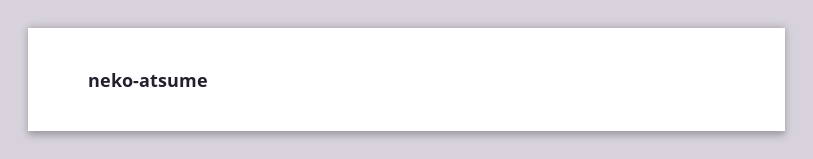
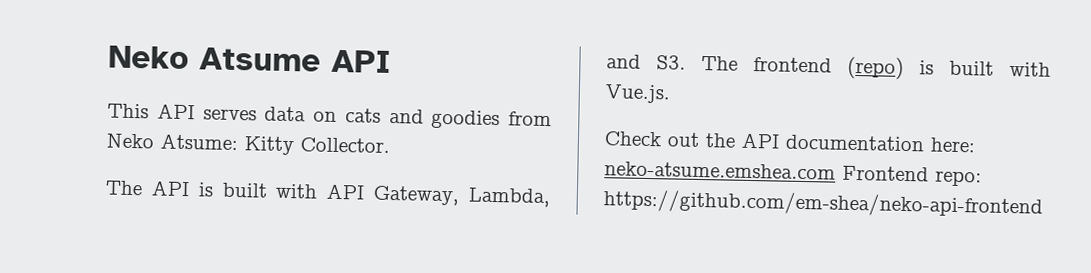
[88,73,208,87] neko-atsume -> [108,45,391,73] [107,103,552,130] [106,133,390,156] [105,180,550,208] [606,54,1051,80] [605,84,671,104] [604,131,976,153] [604,161,982,187] [603,189,1043,219] Neko Atsume API // This API serves data on cats and goodies from Neko Atsume: Kitty Collector. // The API is built with API Gateway, Lambda, and S3. The frontend (repo) is built with Vue.js. // Check out the API documentation here: neko-atsume.emshea.com Frontend repo: https://github.com/em-shea/neko-api-frontend

